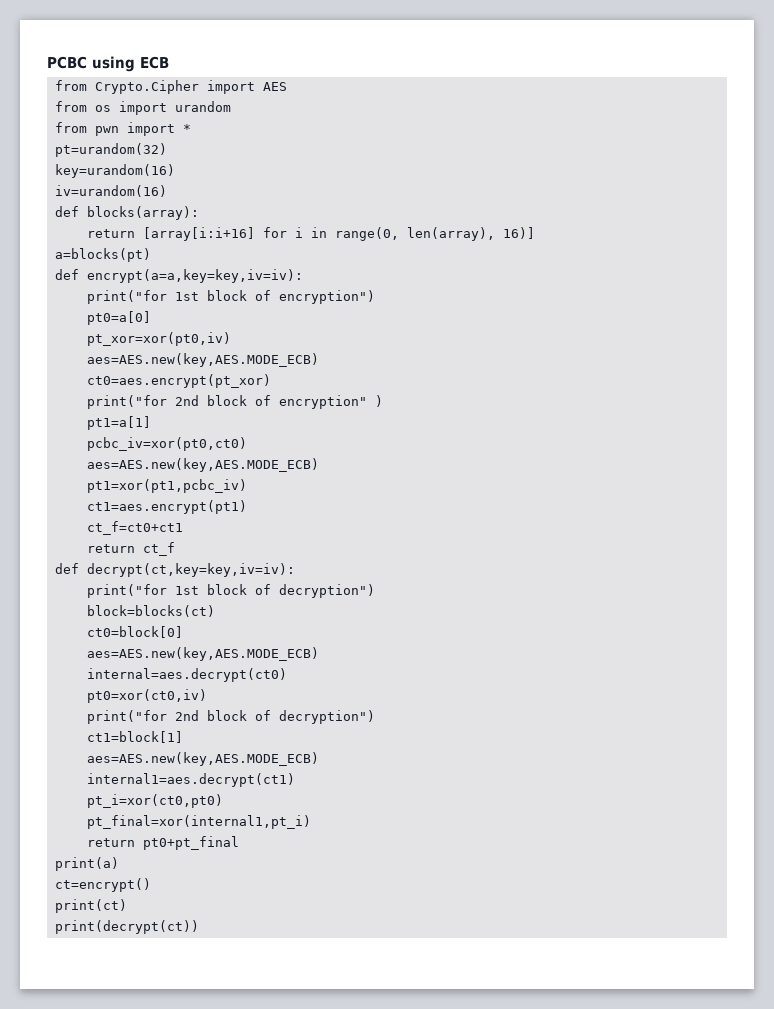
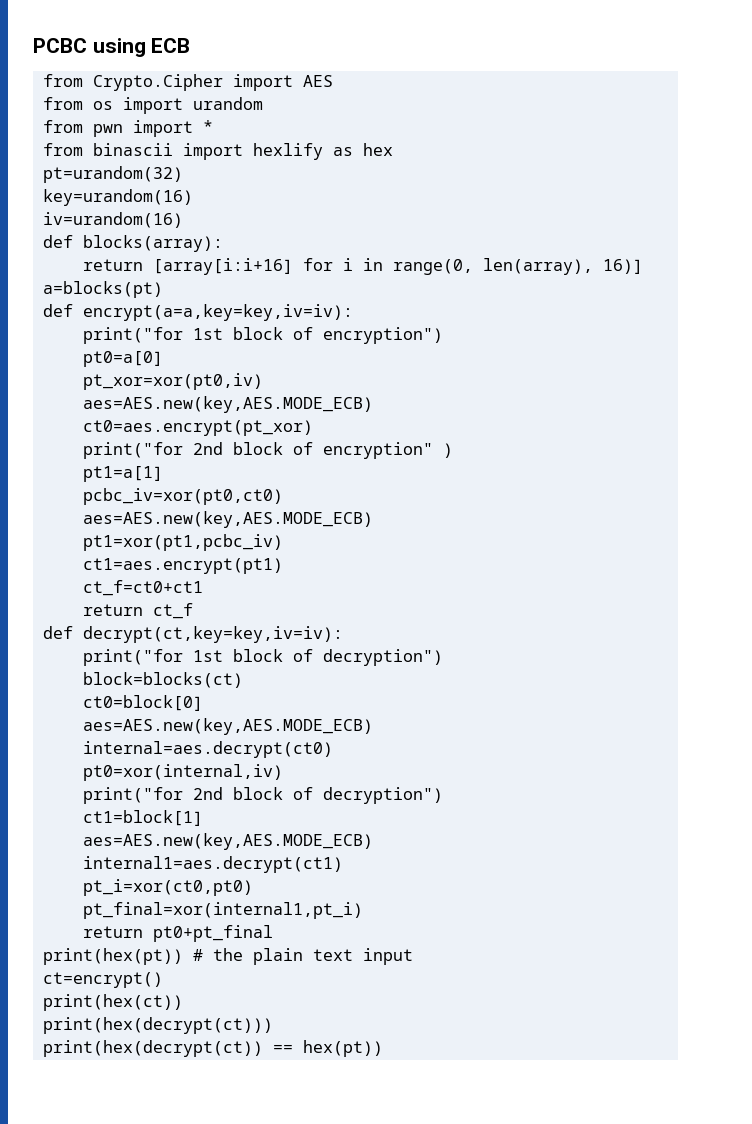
(191, 128) none -> [42,143,393,160] // from binascii import hexlify as hex
[86,689,207,703] pt0=xor(ct0,iv) -> [82,764,283,781] pt0=xor(internal,iv)
[54,857,119,871] [54,878,151,892] [54,899,127,913] [54,920,199,934] print(a) // ct=encrypt() // print(ct) // print(decrypt(ct)) -> [42,948,413,965] [42,972,163,988] [42,994,183,1011] [42,1017,273,1034] [42,1040,383,1057] print(hex(pt)) # the plain text input // ct=encrypt() // print(hex(ct)) // print(hex(decrypt(ct))) // print(hex(decrypt(ct)) == hex(pt))

